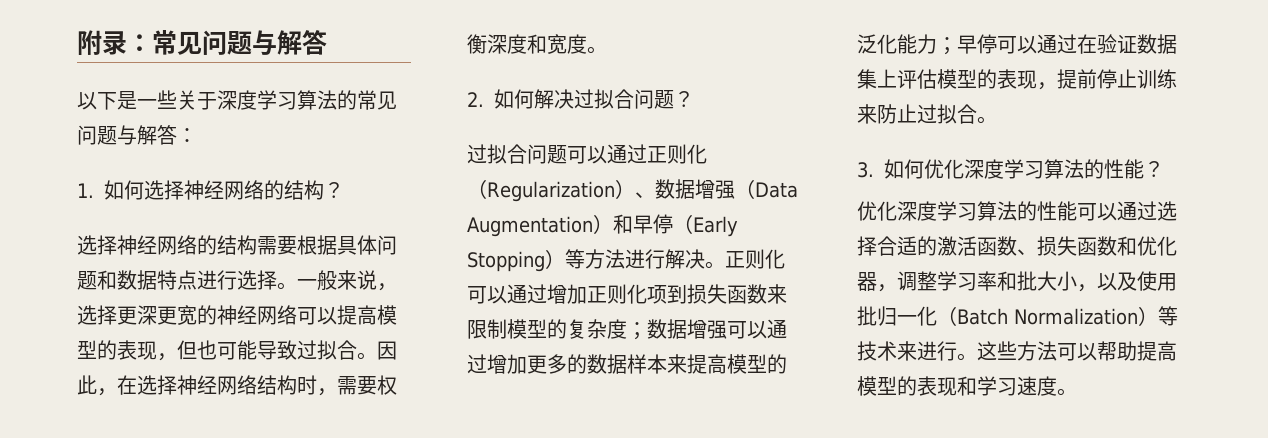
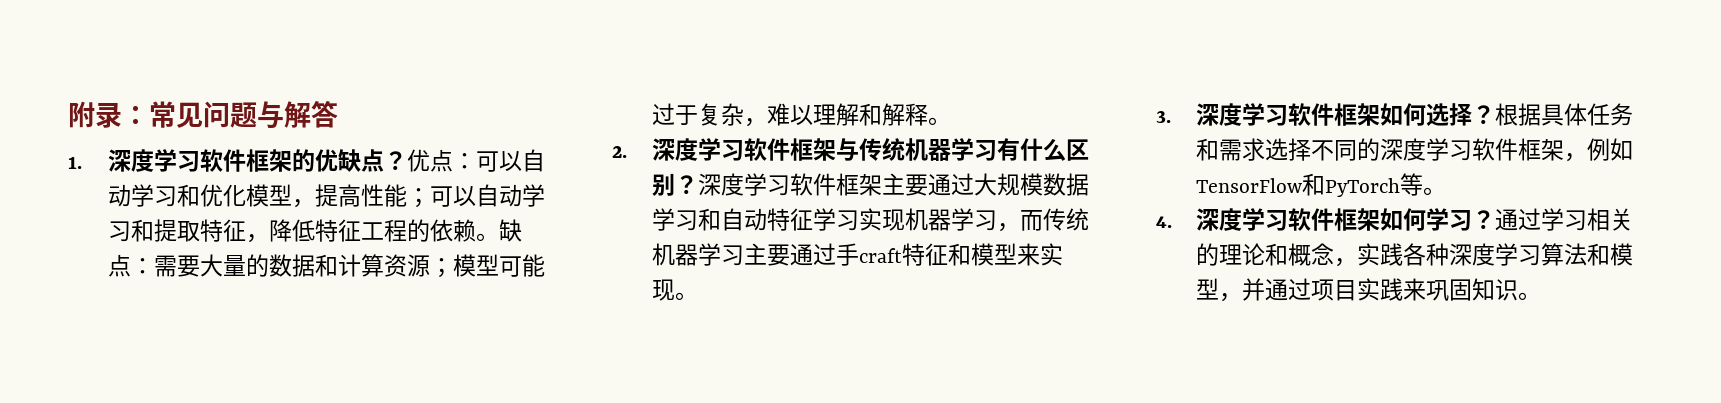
[77,90,397,110] [77,125,197,145] [77,180,344,200] [77,235,397,255] [77,270,397,291] [77,305,397,325] [77,340,397,361] [77,375,397,396] [467,34,607,54] [467,89,694,109] [467,144,707,164] [467,179,798,202] [467,214,738,237] [467,249,785,272] [467,284,787,304] [467,319,787,340] [467,354,787,374] [857,34,1177,55] [857,69,1177,90] [857,104,997,124] [857,159,1164,179] [857,201,1177,221] [857,236,1177,256] [857,271,1177,292] [857,306,1178,326] [857,341,1177,361] [857,376,1057,396] 以下是一些关于深度学习算法的常见问题与解答： // 1.如何选择神经网络的结构？ // 选择神经网络的结构需要根据具体问题和数据特点进行选择。一般来说，选择更深更宽的神经网络可以提高模型的表现，但也可能导致过拟合。因此，在选择神经网络结构时，需要权衡深度和宽度。 // 2.如何解决过拟合问题？ // 过拟合问题可以通过正则化（Regularization）、数据增强（Data Augmentation）和早停（Early Stopping）等方法进行解决。正则化可以通过增加正则化项到损失函数来限制模型的复杂度；数据增强可以通过增加更多的数据样本来提高模型的泛化能力；早停可以通过在验证数据集上评估模型的表现，提前停止训练来防止过拟合。 // 3.如何优化深度学习算法的性能？ // 优化深度学习算法的性能可以通过选择合适的激活函数、损失函数和优化器，调整学习率和批大小，以及使用批归一化（Batch Normalization）等技术来进行。这些方法可以帮助提高模型的表现和学习速度 -> [68,149,545,172] [107,184,545,208] [107,219,522,243] [107,254,545,278] [651,103,951,127] [612,138,1089,161] [651,173,1089,196] [651,208,1089,232] [651,243,1063,266] [651,279,698,301] [1156,103,1633,126] [1195,138,1633,162] [1195,173,1446,197] [1156,208,1633,231] [1195,243,1633,267] [1195,278,1518,302] 1.深度学习软件框架的优缺点？优点：可以自动学习和优化模型，提高性能；可以自动学习和提取特征，降低特征工程的依赖。缺点：需要大量的数据和计算资源；模型可能过于复杂，难以理解和解释。 // 2.深度学习软件框架与传统机器学习有什么区别？深度学习软件框架主要通过大规模数据学习和自动特征学习实现机器学习，而传统机器学习主要通过手craft特征和模型来实现。 // 3.深度学习软件框架如何选择？根据具体任务和需求选择不同的深度学习软件框架，例如TensorFlow和PyTorch等。 // 4.深度学习软件框架如何学习？通过学习相关的理论和概念，实践各种深度学习算法和模型，并通过项目实践来巩固知识

